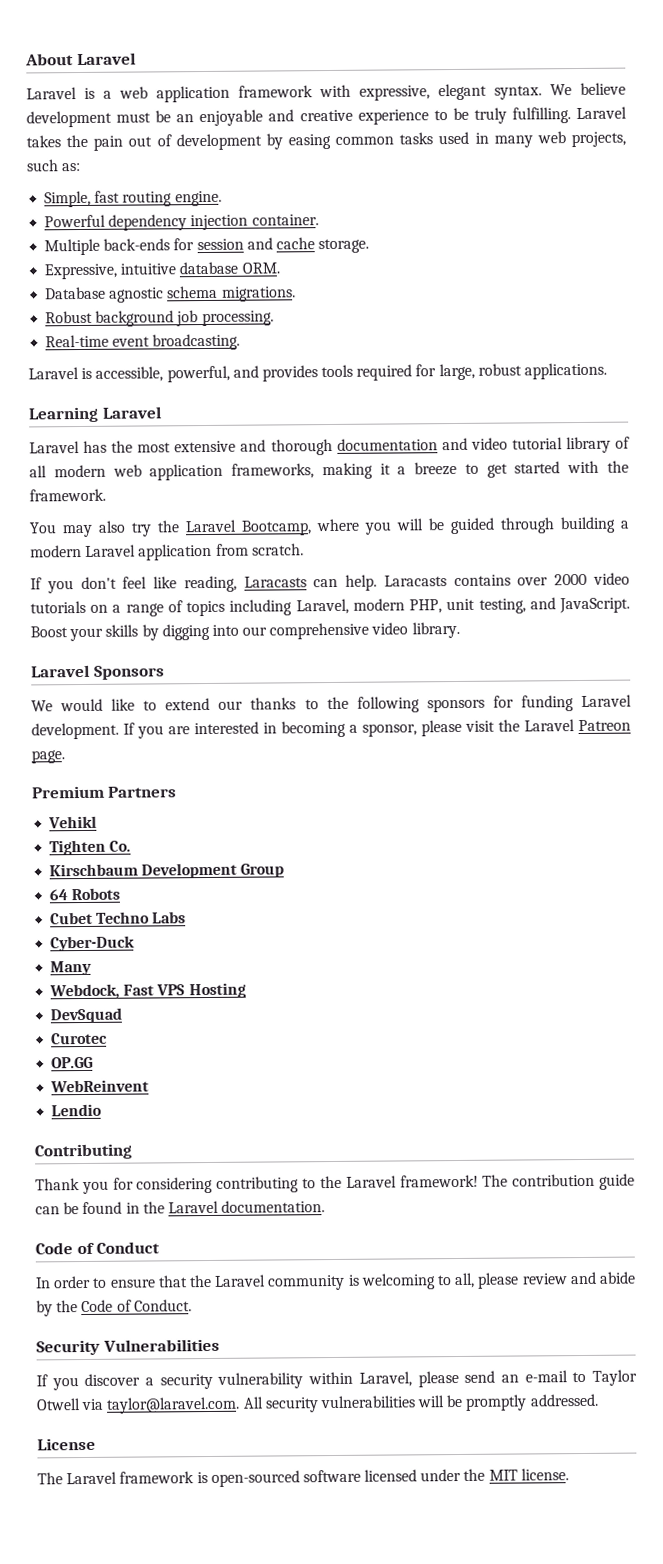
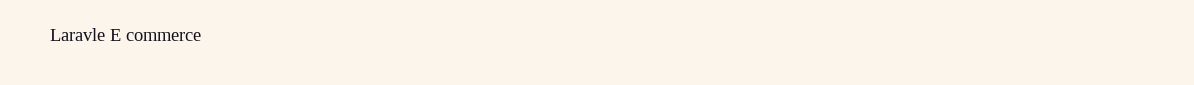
[25,52,136,66] [26,82,626,103] [26,106,627,128] [26,131,627,151] [26,159,82,172] [44,190,222,208] [44,214,319,231] [44,237,370,256] [44,261,280,280] [45,285,296,303] [45,310,274,327] [45,333,241,351] [28,362,608,383] [28,406,162,423] [29,436,630,456] [29,460,629,481] [29,488,106,502] [29,516,629,538] [30,543,304,561] [30,572,630,594] [30,597,630,617] [30,621,460,642] [31,664,165,680] [31,694,633,713] [31,719,631,740] [31,750,65,764] [32,785,178,799] [48,815,98,829] [49,839,132,856] [49,862,285,879] [49,887,121,901] [50,911,187,925] [50,935,136,952] [50,960,93,976] [49,982,246,1000] [50,1007,123,1024] [51,1032,109,1045] [51,1056,94,1069] [50,1079,150,1093] [51,1103,103,1117] [34,1143,133,1160] [35,1173,635,1195] [35,1200,326,1215] [35,1241,161,1255] [35,1271,636,1291] [36,1299,192,1317] [36,1338,220,1356] [36,1369,637,1391] [36,1393,599,1414] [37,1437,96,1451] [37,1468,569,1487] About Laravel // Laravel is a web application framework with expressive, elegant syntax. We believe development must be an enjoyable and creative experience to be truly fulfilling. Laravel takes the pain out of development by easing common tasks used in many web projects, such as: // Simple, fast routing engine. // Powerful dependency injection container. // Multiple back-ends for session and cache storage. // Expressive, intuitive database ORM. // Database agnostic schema migrations. // Robust background job processing. // Real-time event broadcasting. // Laravel is accessible, powerful, and provides tools required for large, robust applications. // Learning Laravel // Laravel has the most extensive and thorough documentation and video tutorial library of all modern web application frameworks, making it a breeze to get started with the framework. // You may also try the Laravel Bootcamp, where you will be guided through building a modern Laravel application from scratch. // If you don't feel like reading, Laracasts can help. Laracasts contains over 2000 video tutorials on a range of topics including Laravel, modern PHP, unit testing, and JavaScript. Boost your skills by digging into our comprehensive video library. // Laravel Sponsors // We would like to extend our thanks to the following sponsors for funding Laravel development. If you are interested in becoming a sponsor, please visit the Laravel Patreon page. // Premium Partners // Vehikl // Tighten Co. // Kirschbaum Development Group // 64 Robots // Cubet Techno Labs // Cyber-Duck // Many // Webdock, Fast VPS Hosting // DevSquad // Curotec // OP.GG // WebReinvent // Lendio // Contributing // Thank you for considering contributing to the Laravel framework! The contribution guide can be found in the Laravel documentation. // Code of Conduct // In order to ensure that the Laravel community is welcoming to all, please review and abide by the Code of Conduct. // Security Vulnerabilities // If you discover a security vulnerability within Laravel, please send an e-mail to Taylor Otwell via taylor@laravel.com. All security vulnerabilities will be promptly addressed. // License // The Laravel framework is open-sourced software licensed under the MIT license. -> [50,28,201,41] Laravle E commerce

